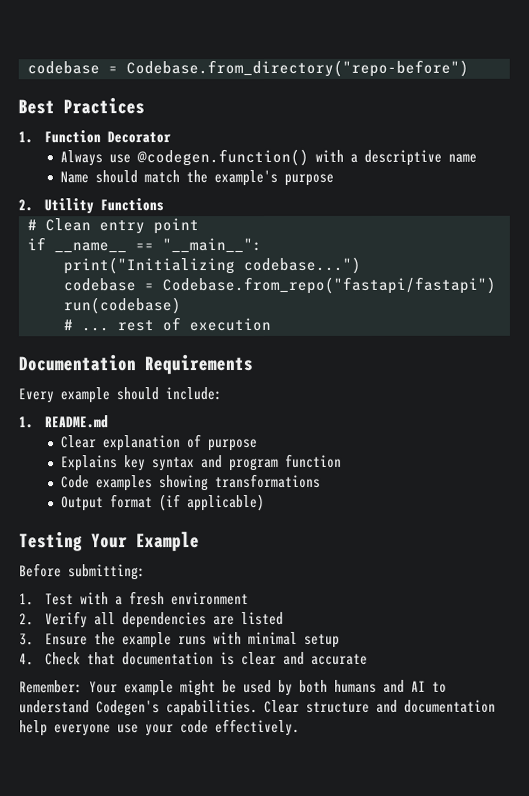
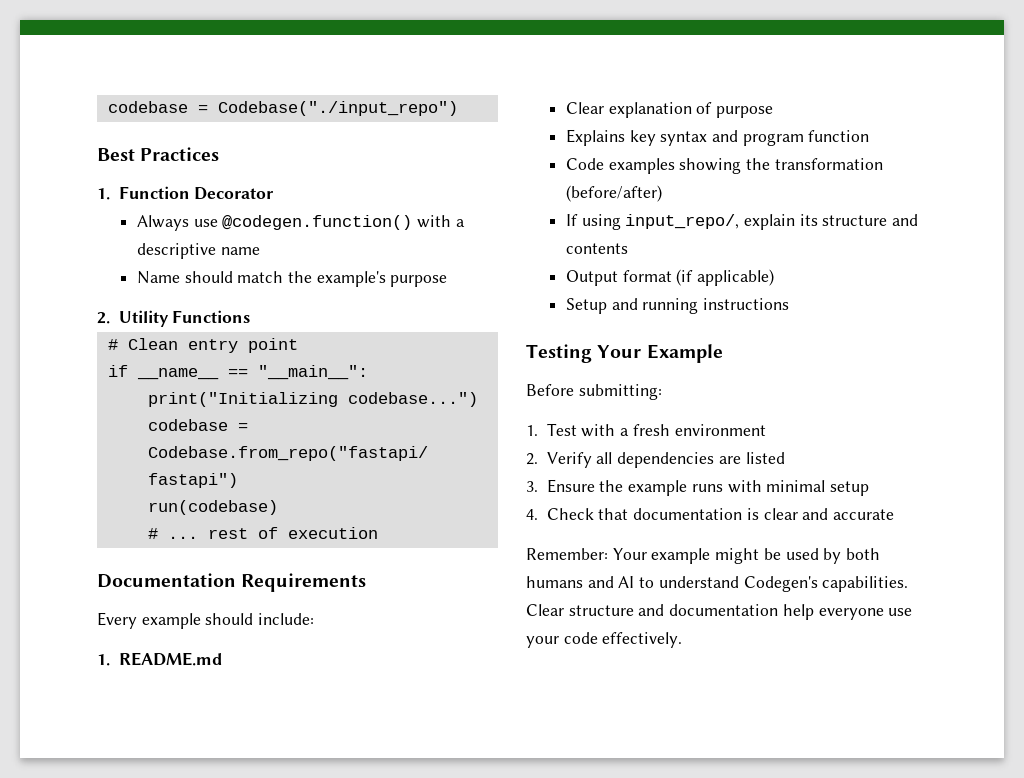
[27,59,469,78] codebase = Codebase.from_directory("repo-before") -> [107,101,458,116] codebase = Codebase("./input_repo")
[215,473,322,489] transformations -> [745,158,883,170] [565,185,662,202] [565,214,919,230] [565,243,628,254] the transformation (before/after) // If using input_repo/, explain its structure and contents
(266, 502) none -> [565,298,789,314] // Setup and running instructions

